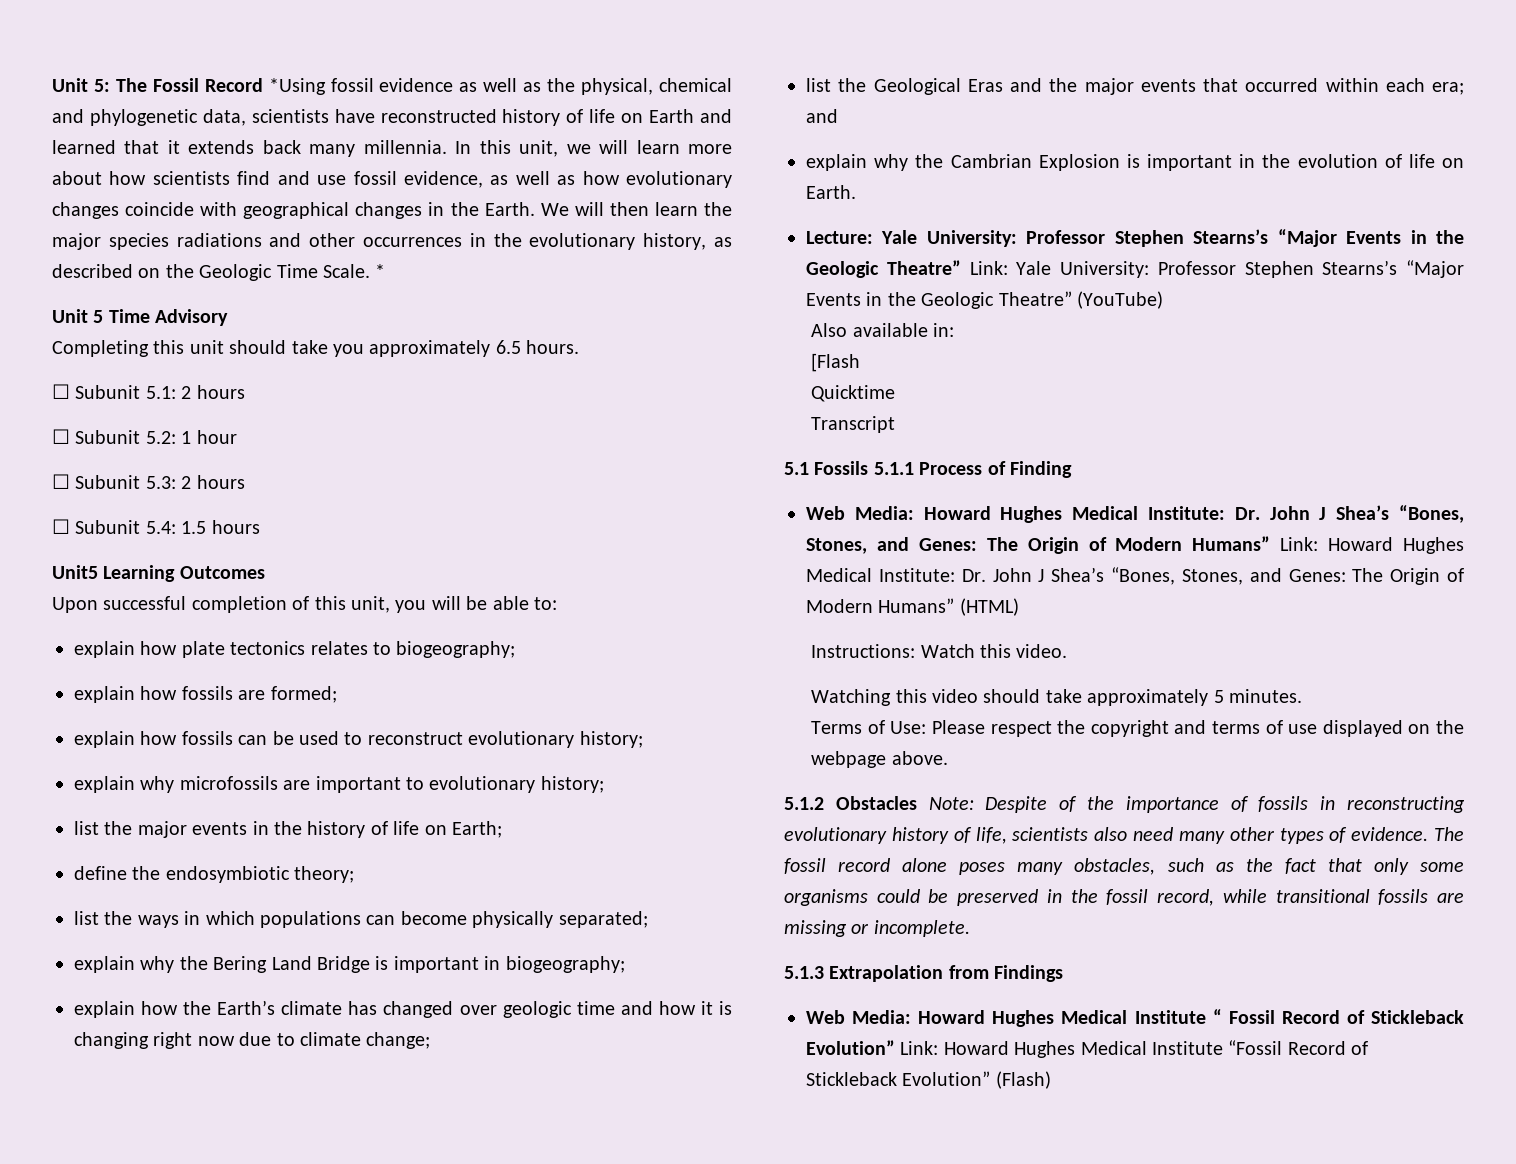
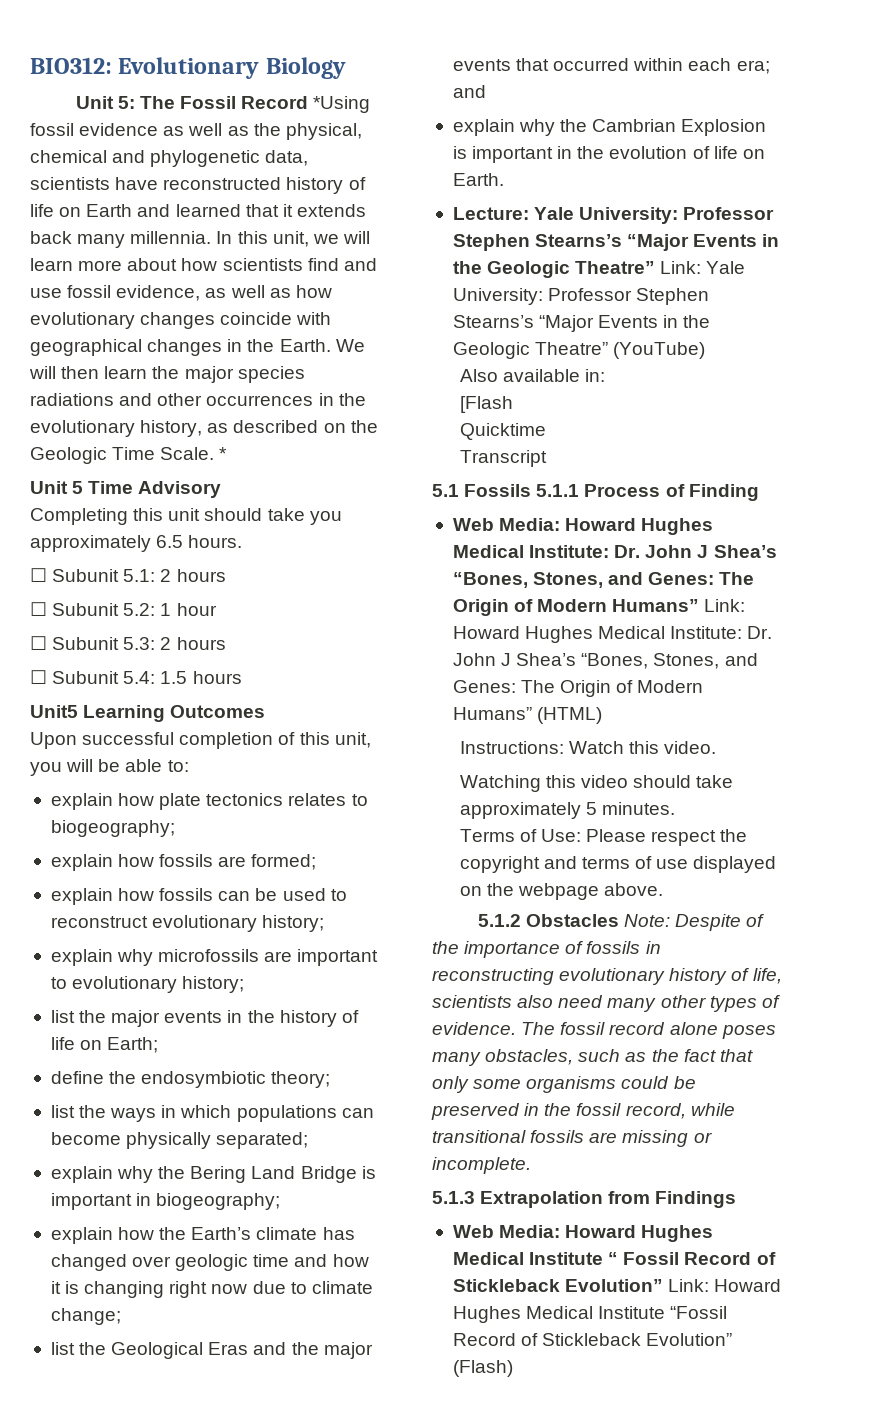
(52, 85) none -> [30,57,346,79] BIO312: Evolutionary Biology //

